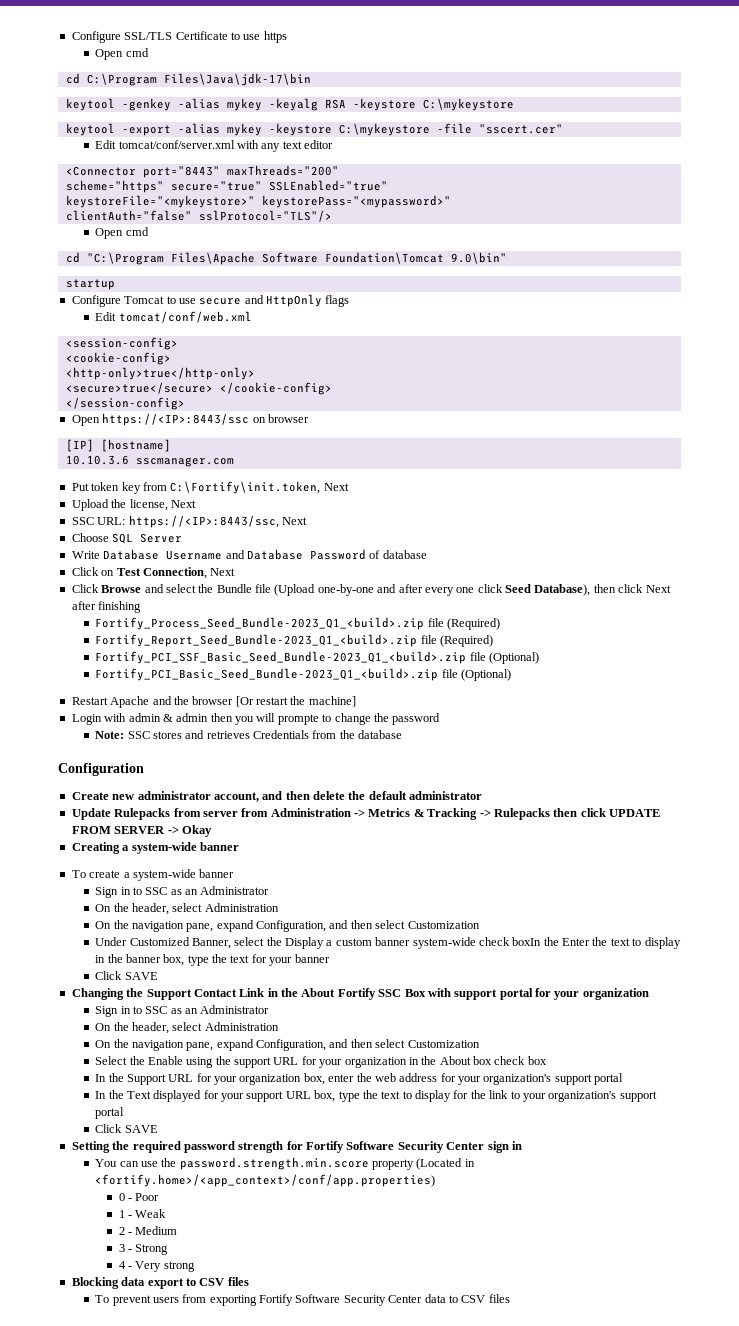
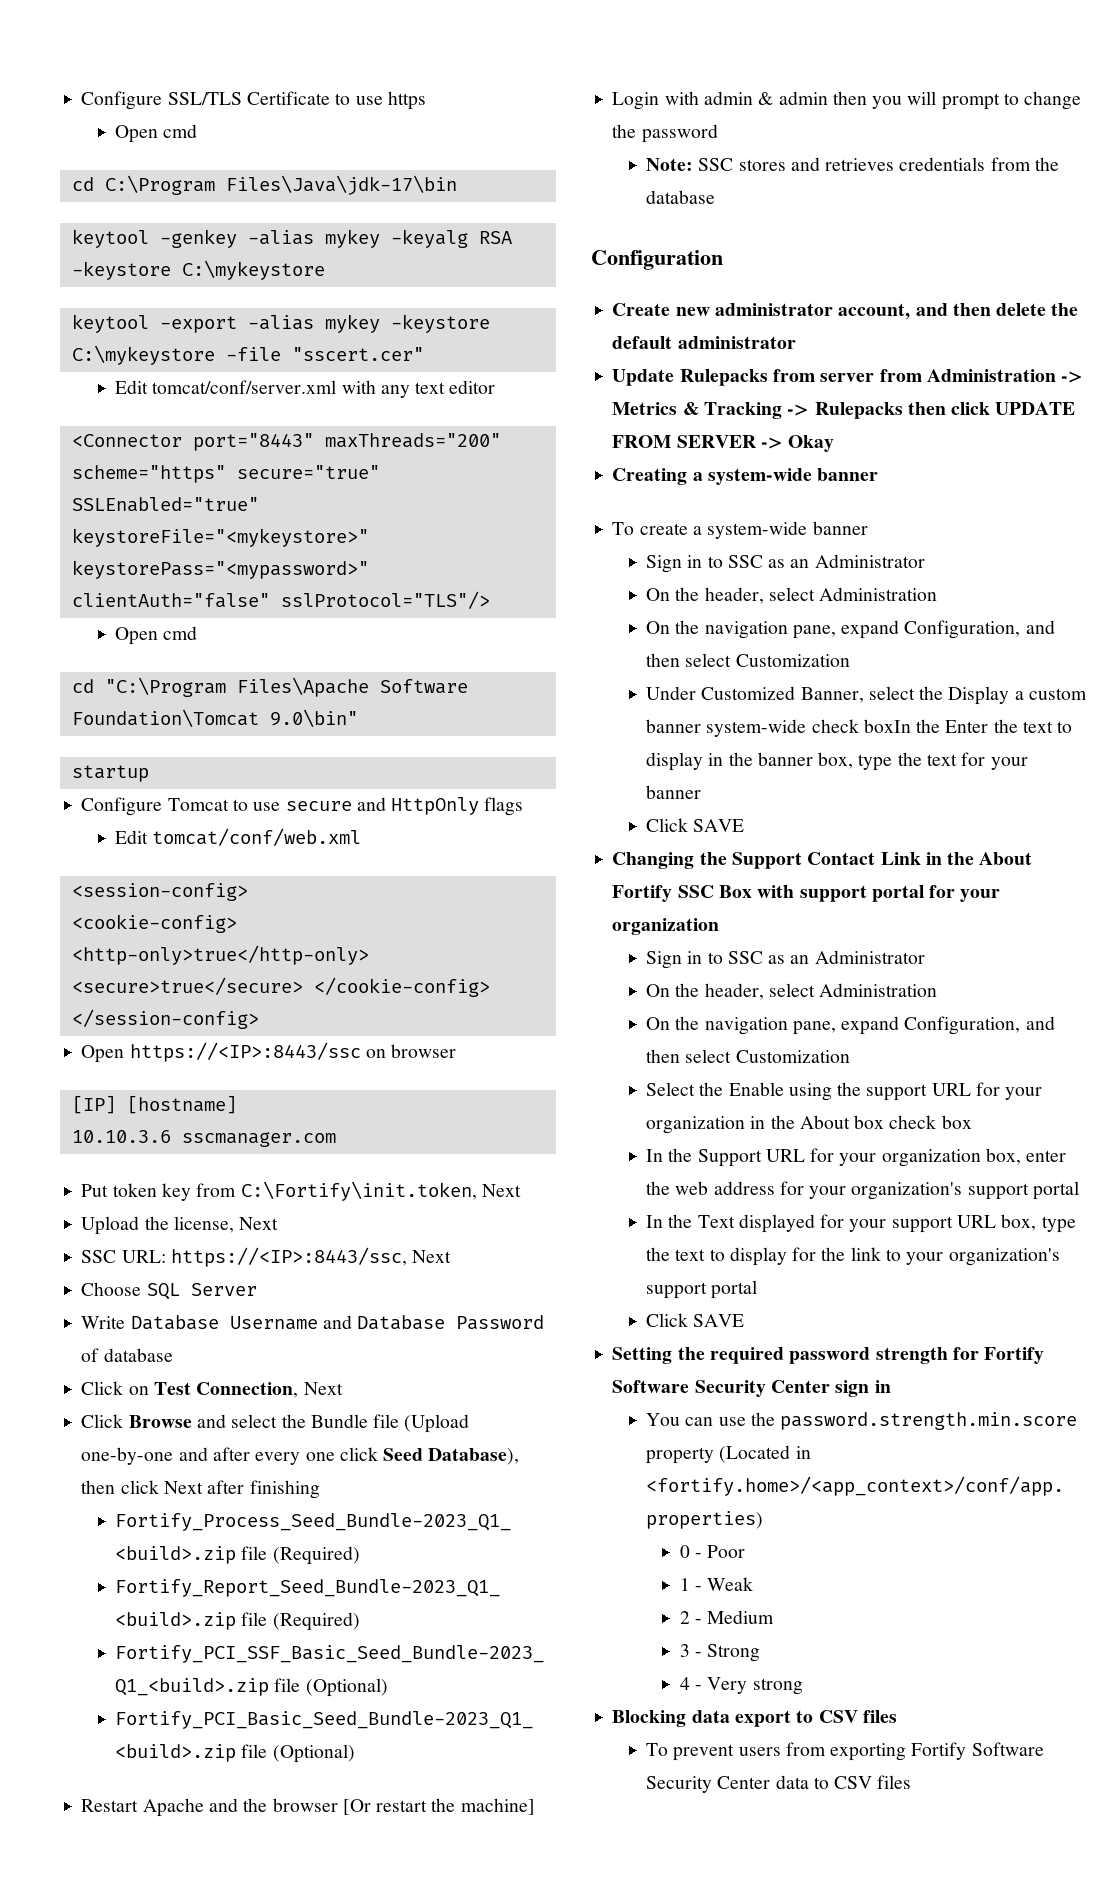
[277,714,319,725] prompte -> [941,93,1000,110] prompt
[253,730,310,739] Credentials -> [899,157,986,171] credentials

